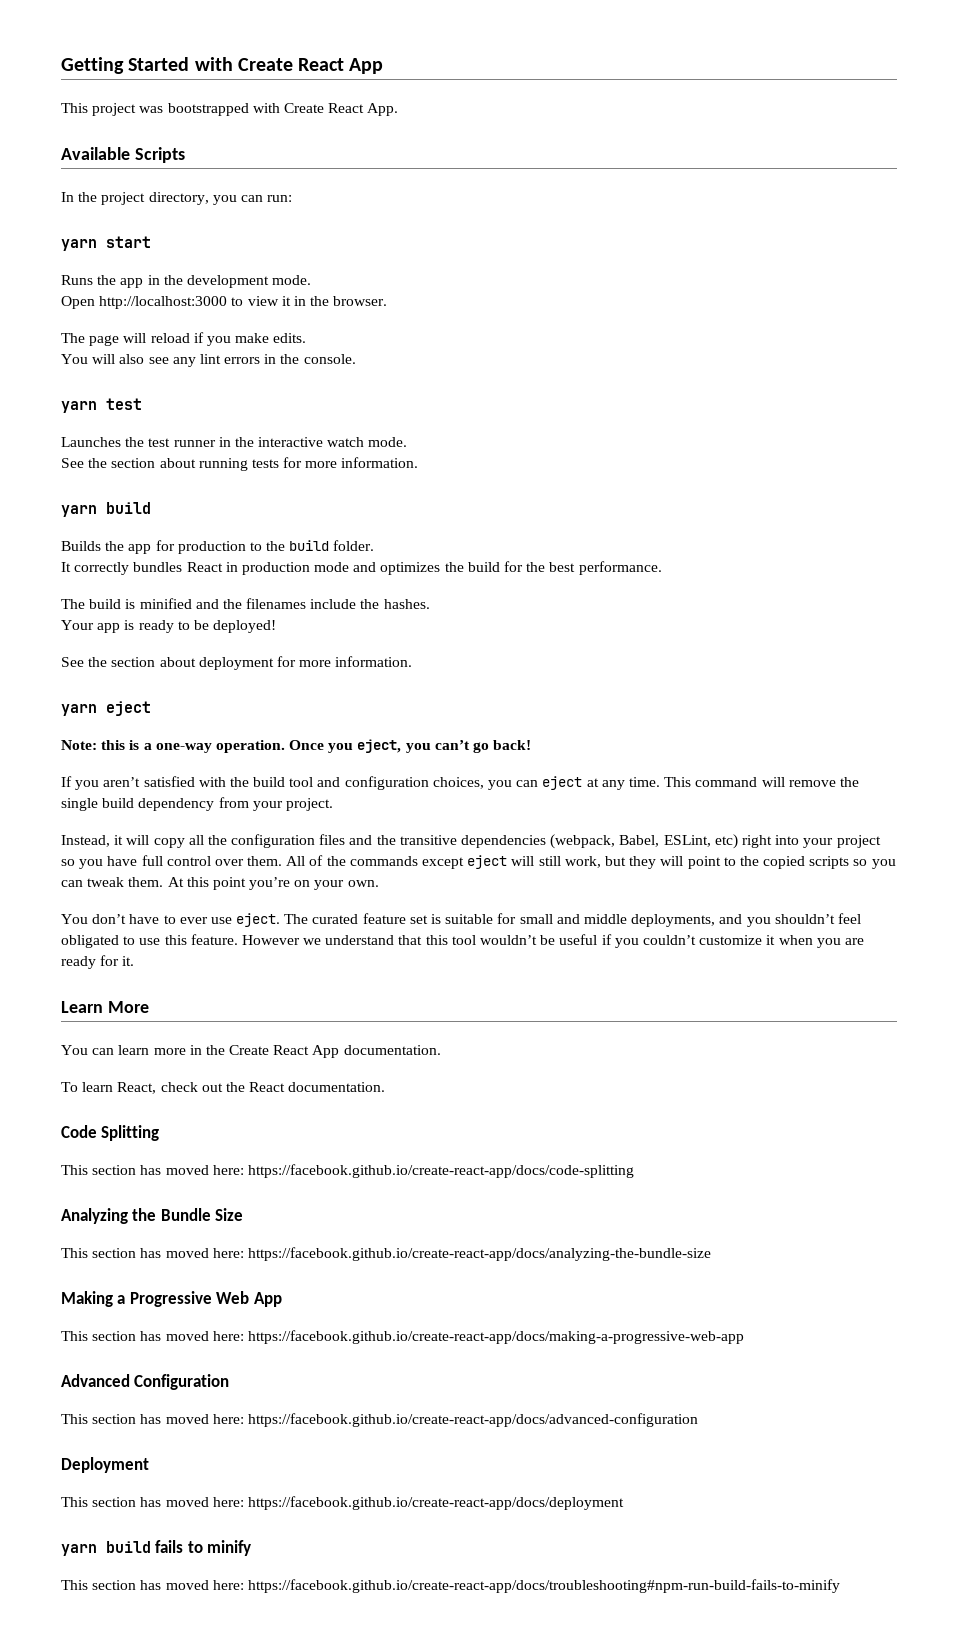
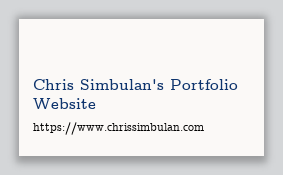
[61,57,384,74] [61,103,399,116] [61,147,185,163] [61,192,293,205] [61,236,151,251] [61,275,312,288] [61,296,388,309] [61,332,307,346] [61,354,356,367] [61,398,142,413] [61,437,408,447] [61,457,419,471] [61,502,151,517] [61,540,375,554] [61,561,662,575] [61,598,430,609] [61,620,277,633] [61,656,413,670] [61,701,151,716] [61,739,532,753] [61,776,859,790] [61,797,333,811] [61,834,881,849] [61,855,896,869] [61,877,379,890] [61,913,861,927] [61,934,864,948] [61,955,135,969] [61,1001,149,1013] [61,1045,441,1058] [61,1082,386,1094] [61,1125,160,1141] [61,1164,634,1178] [61,1208,244,1224] [61,1247,711,1261] [61,1291,282,1307] [61,1330,744,1344] [61,1374,230,1390] [61,1413,698,1427] [61,1457,149,1473] [61,1496,624,1510] [61,1540,252,1556] [61,1579,840,1593] Getting Started with Create React App // This project was bootstrapped with Create React App. // Available Scripts // In the project directory, you can run: // yarn start // Runs the app in the development mode. // Open http://localhost:3000 to view it in the browser. // The page will reload if you make edits. // You will also see any lint errors in the console. // yarn test // Launches the test runner in the interactive watch mode. // See the section about running tests for more information. // yarn build // Builds the app for production to the build folder. // It correctly bundles React in production mode and optimizes the build for the best performance. // The build is minified and the filenames include the hashes. // Your app is ready to be deployed! // See the section about deployment for more information. // yarn eject // Note: this is a one-way operation. Once you eject, you can’t go back! // If you aren’t satisfied with the build tool and configuration choices, you can eject at any time. This command will remove the single build dependency from your project. // Instead, it will copy all the configuration files and the transitive dependencies (webpack, Babel, ESLint, etc) right into your project so you have full control over them. All of the commands except eject will still work, but they will point to the copied scripts so you can tweak them. At this point you’re on your own. // You don’t have to ever use eject. The curated feature set is suitable for small and middle deployments, and you shouldn’t feel obligated to use this feature. However we understand that this tool wouldn’t be useful if you couldn’t customize it when you are ready for it. // Learn More // You can learn more in the Create React App documentation. // To learn React, check out the React documentation. // Code Splitting // This section has moved here: https://facebook.github.io/create-react-app/docs/code-splitting // Analyzing the Bundle Size // This section has moved here: https://facebook.github.io/create-react-app/docs/analyzing-the-bundle-size // Making a Progressive Web App // This section has moved here: https://facebook.github.io/create-react-app/docs/making-a-progressive-web-app // Advanced Configuration // This section has moved here: https://facebook.github.io/create-react-app/docs/advanced-configuration // Deployment // This section has moved here: https://facebook.github.io/create-react-app/docs/deployment // yarn build fails to minify // This section has moved here: https://facebook.github.io/create-react-app/docs/troubleshooting#npm-run-build-fails-to-minify -> [33,79,238,90] [33,98,96,110] [33,122,204,135] Chris Simbulan's Portfolio Website // https://www.chrissimbulan.com

